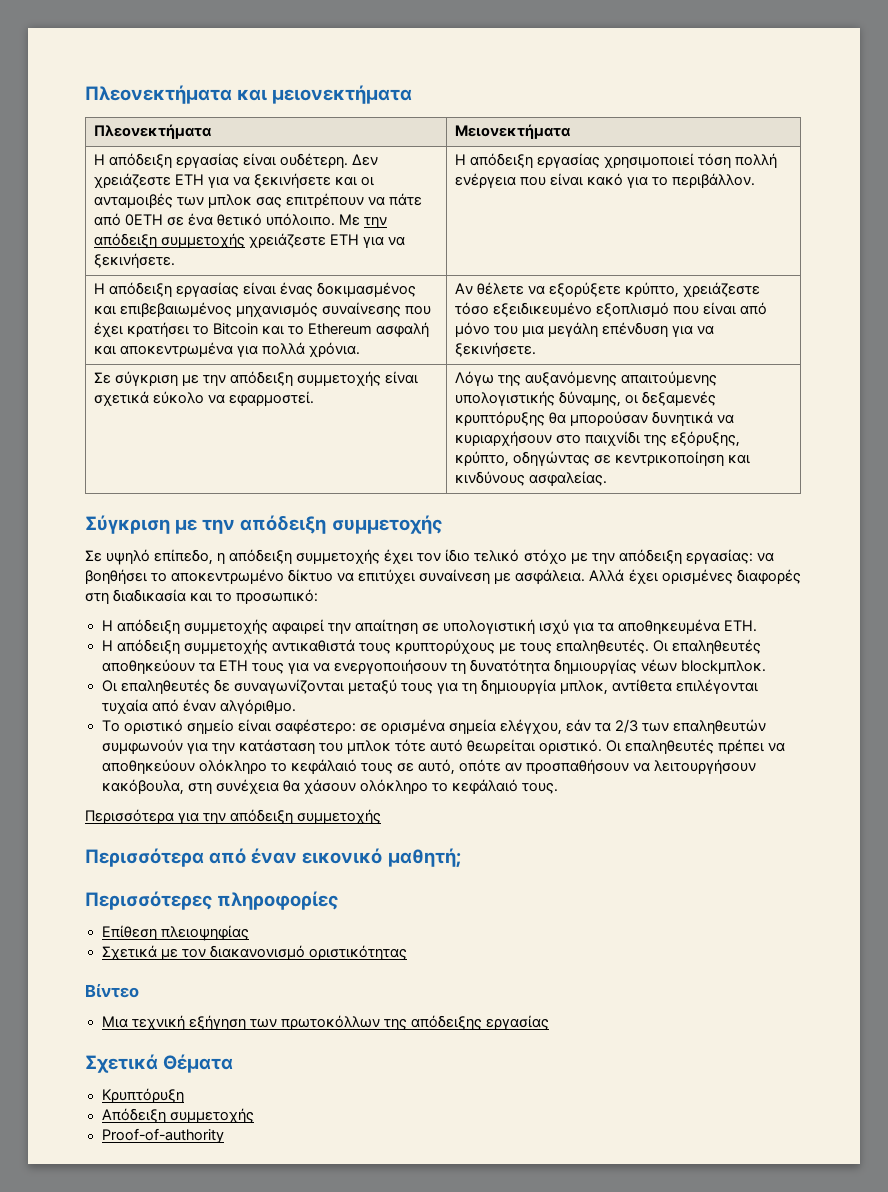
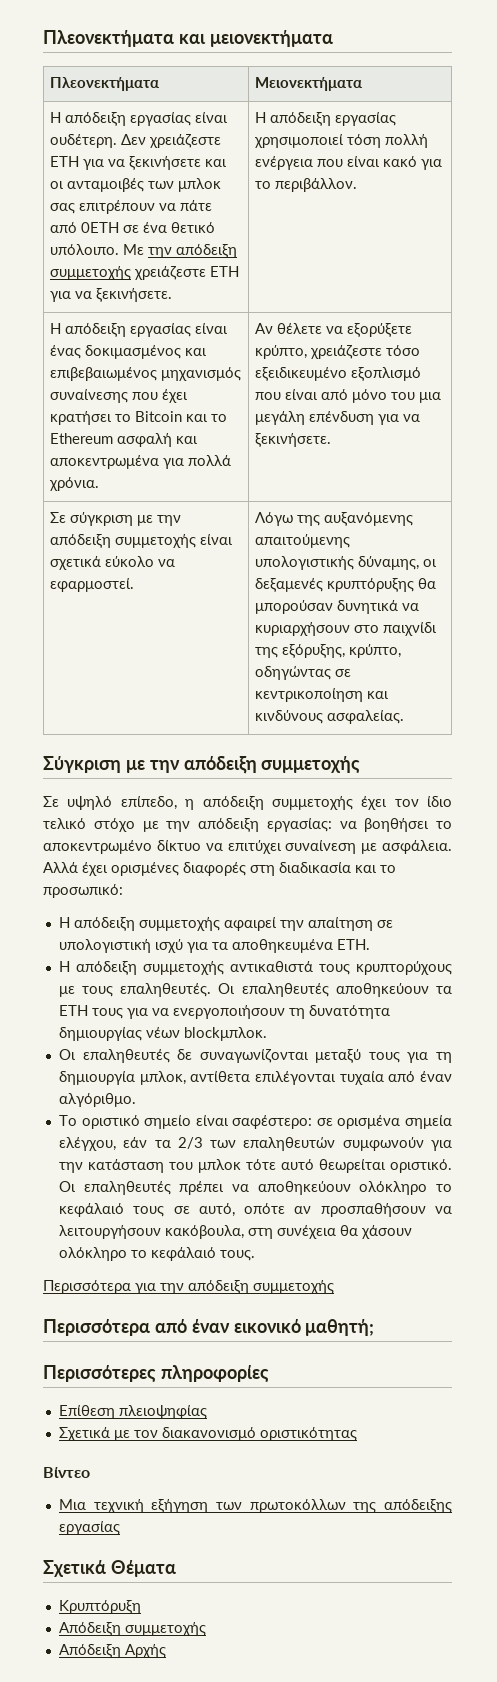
[101,1128,224,1143] Proof-of-authority -> [58,1644,166,1658] Απόδειξη Αρχής

